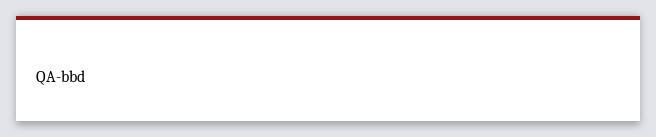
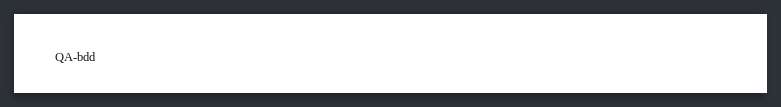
[36,70,85,85] QA-bbd -> [55,52,96,63] QA-bdd

